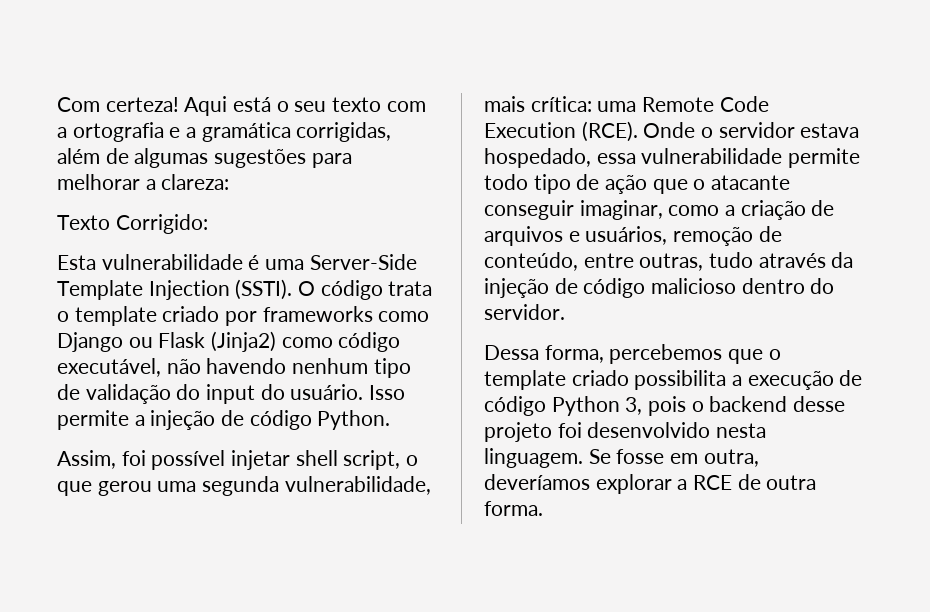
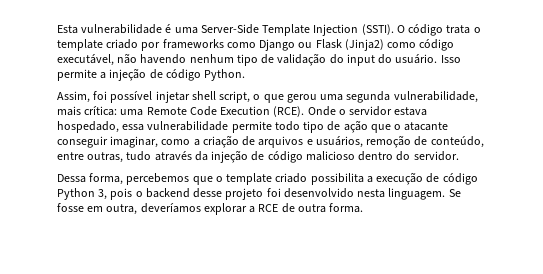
[57,96,426,116] [57,122,392,142] [57,148,352,168] [57,174,230,190] [57,214,208,234] Com certeza! Aqui está o seu texto com a ortografia e a gramática corrigidas, além de algumas sugestões para melhorar a clareza: // Texto Corrigido: // -> (57, 29) none

